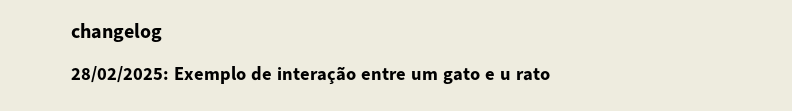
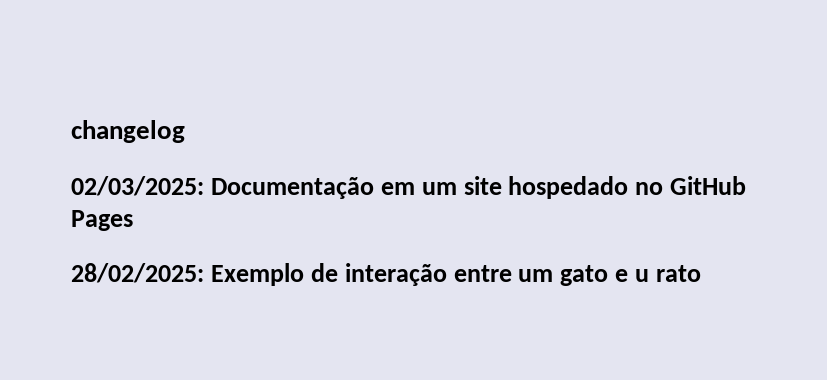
(162, 32) none -> [71,176,747,199] [71,210,133,231] // 02/03/2025: Documentação em um site hospedado no GitHub Pages

